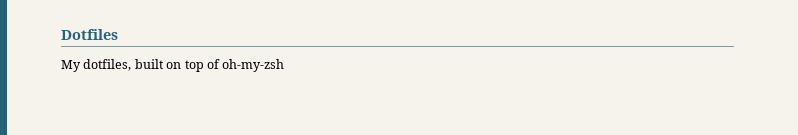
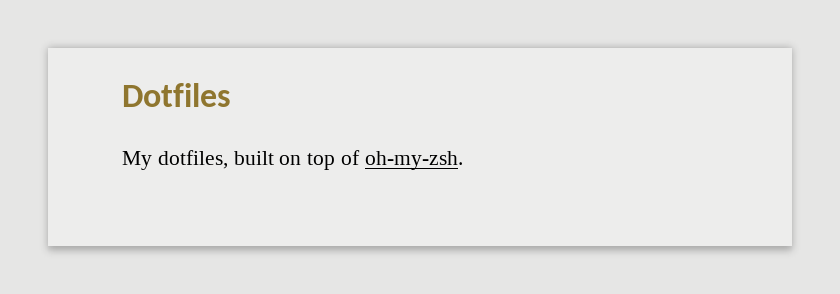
[222,59,285,72] oh-my-zsh -> [364,151,463,170] oh-my-zsh.

